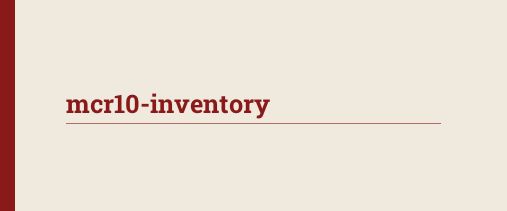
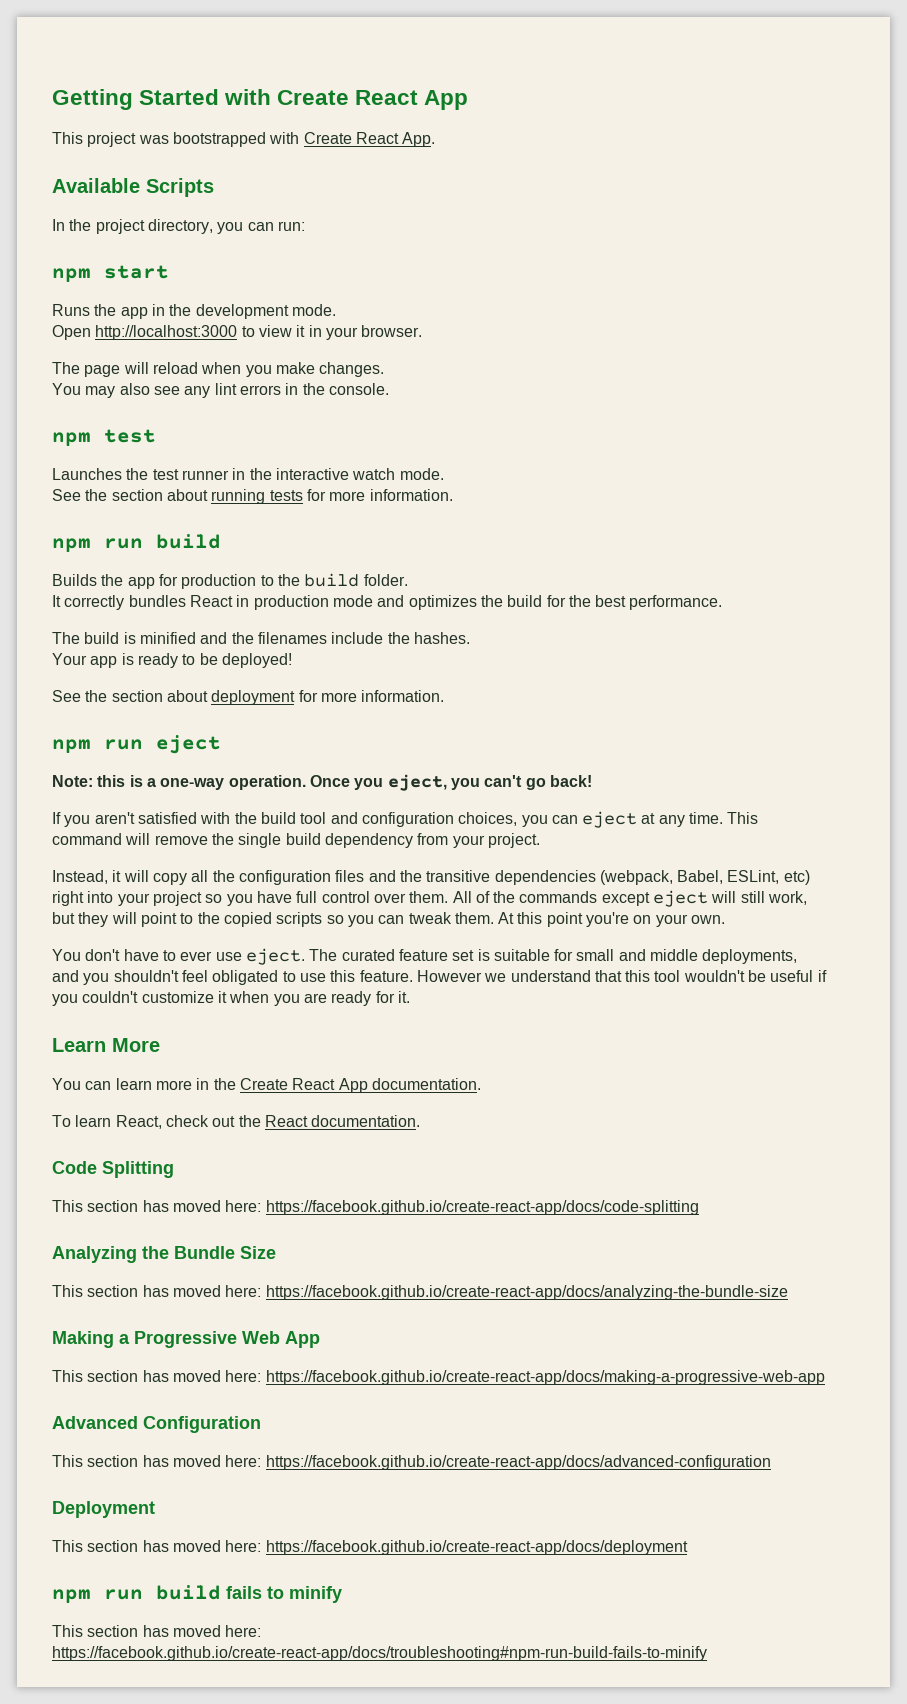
[66,93,270,119] mcr10-inventory -> [52,89,469,110] [52,132,436,147] [52,178,214,197] [52,219,305,234] [52,265,169,282] [52,304,336,319] [52,325,423,340] [52,362,385,377] [52,383,389,398] [52,429,156,446] [52,468,444,480] [52,489,453,504] [52,534,221,552] [52,573,408,589] [52,595,723,610] [52,632,470,644] [52,653,292,668] [52,690,445,705] [52,735,221,754] [52,774,592,791] [52,811,759,828] [52,833,540,848] [52,870,810,885] [52,890,808,907] [52,912,726,927] [52,948,798,965] [52,970,827,985] [52,991,410,1006] [52,1038,160,1052] [52,1078,481,1093] [52,1115,421,1129] [52,1161,174,1178] [52,1200,699,1215] [52,1246,276,1263] [52,1285,788,1300] [52,1331,320,1348] [52,1370,825,1385] [52,1416,261,1433] [52,1455,771,1470] [52,1501,155,1518] [52,1540,688,1555] [52,1585,342,1603] [52,1625,262,1637] [52,1646,707,1661] Getting Started with Create React App // This project was bootstrapped with Create React App. // Available Scripts // In the project directory, you can run: // npm start // Runs the app in the development mode. // Open http://localhost:3000 to view it in your browser. // The page will reload when you make changes. // You may also see any lint errors in the console. // npm test // Launches the test runner in the interactive watch mode. // See the section about running tests for more information. // npm run build // Builds the app for production to the build folder. // It correctly bundles React in production mode and optimizes the build for the best performance. // The build is minified and the filenames include the hashes. // Your app is ready to be deployed! // See the section about deployment for more information. // npm run eject // Note: this is a one-way operation. Once you eject, you can't go back! // If you aren't satisfied with the build tool and configuration choices, you can eject at any time. This command will remove the single build dependency from your project. // Instead, it will copy all the configuration files and the transitive dependencies (webpack, Babel, ESLint, etc) right into your project so you have full control over them. All of the commands except eject will still work, but they will point to the copied scripts so you can tweak them. At this point you're on your own. // You don't have to ever use eject. The curated feature set is suitable for small and middle deployments, and you shouldn't feel obligated to use this feature. However we understand that this tool wouldn't be useful if you couldn't customize it when you are ready for it. // Learn More // You can learn more in the Create React App documentation. // To learn React, check out the React documentation. // Code Splitting // This section has moved here: https://facebook.github.io/create-react-app/docs/code-splitting // Analyzing the Bundle Size // This section has moved here: https://facebook.github.io/create-react-app/docs/analyzing-the-bundle-size // Making a Progressive Web App // This section has moved here: https://facebook.github.io/create-react-app/docs/making-a-progressive-web-app // Advanced Configuration // This section has moved here: https://facebook.github.io/create-react-app/docs/advanced-configuration // Deployment // This section has moved here: https://facebook.github.io/create-react-app/docs/deployment // npm run build fails to minify // This section has moved here: https://facebook.github.io/create-react-app/docs/troubleshooting#npm-run-build-fails-to-minify

